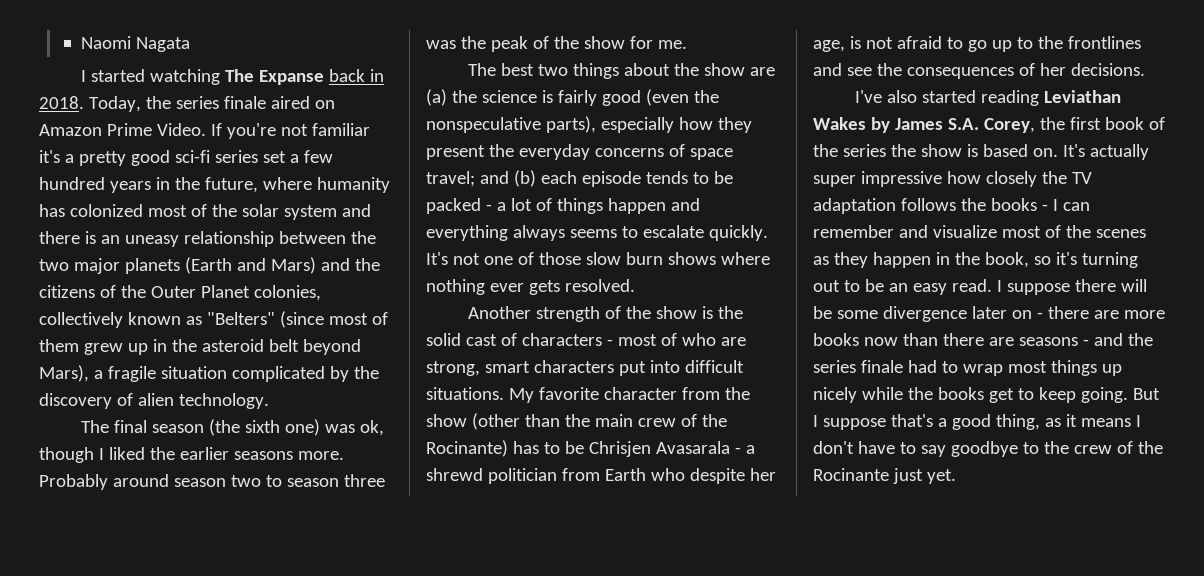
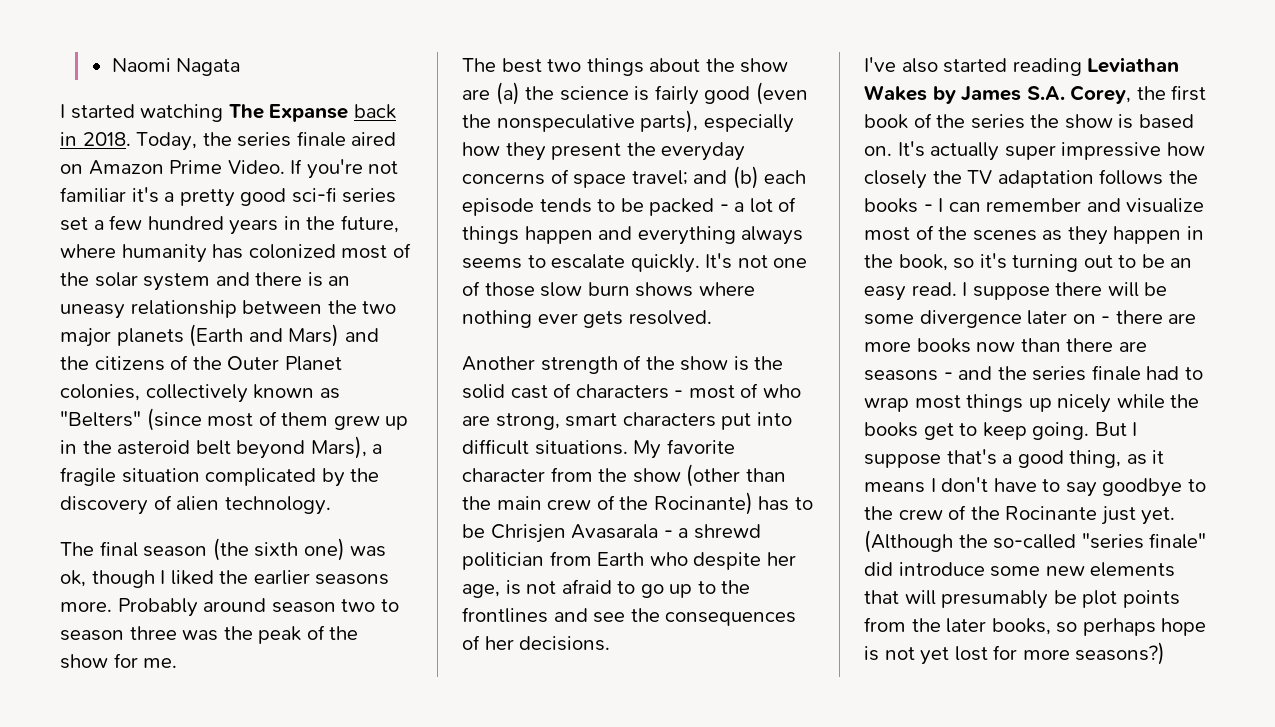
(956, 476) none -> [864,530,1207,553] [864,562,1176,577] [864,590,1180,609] [864,617,1207,636] [864,642,1166,665] (Although the so-called "series finale" did introduce some new elements that will presumably be plot points from the later books, so perhaps hope is not yet lost for more seasons?)

